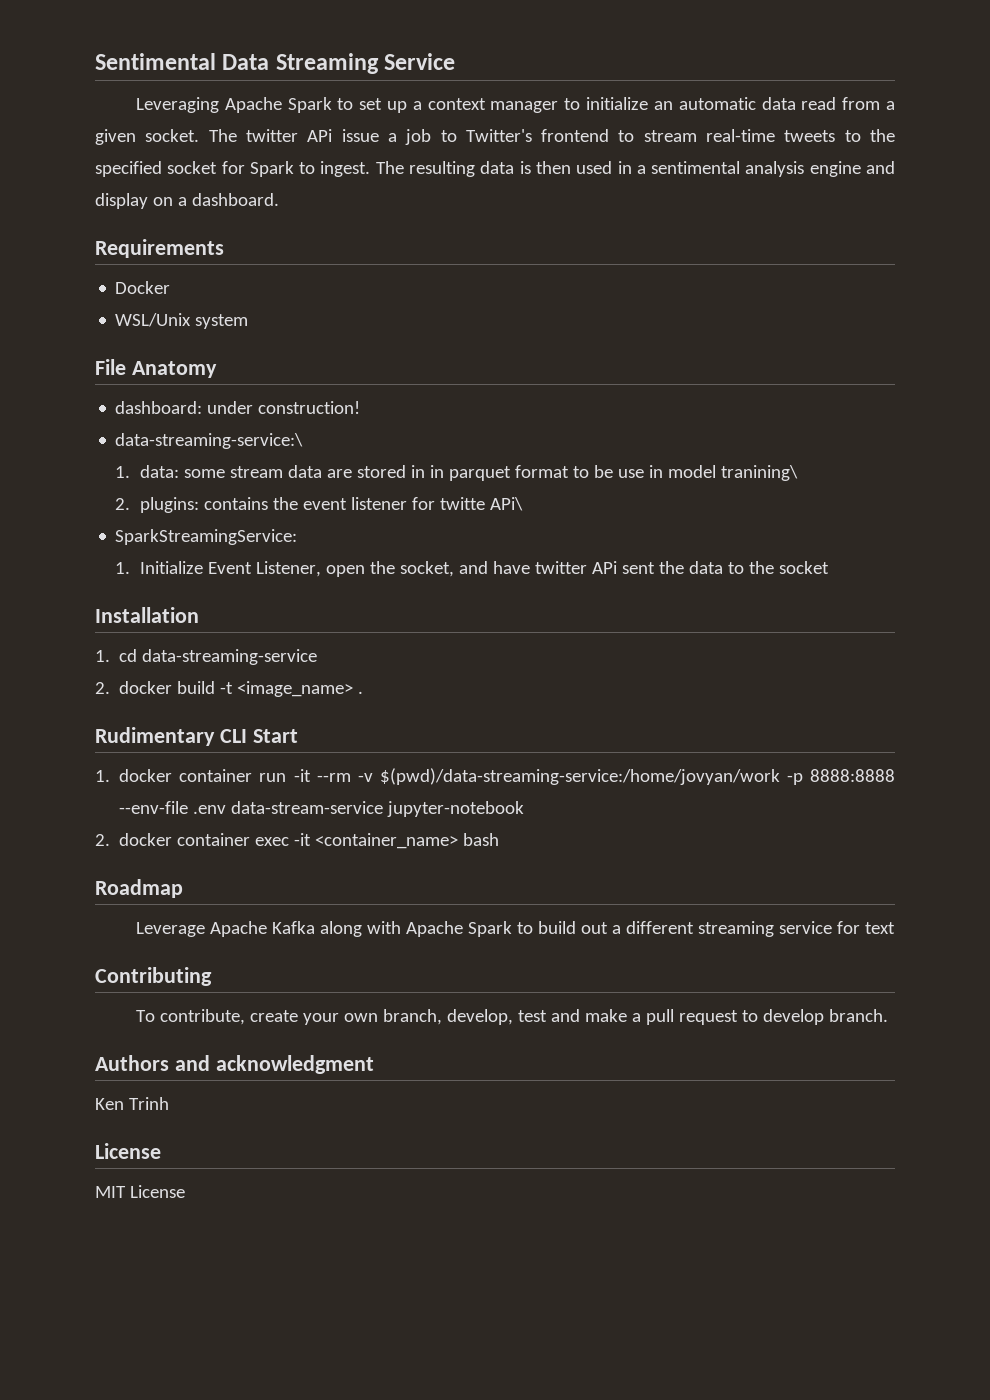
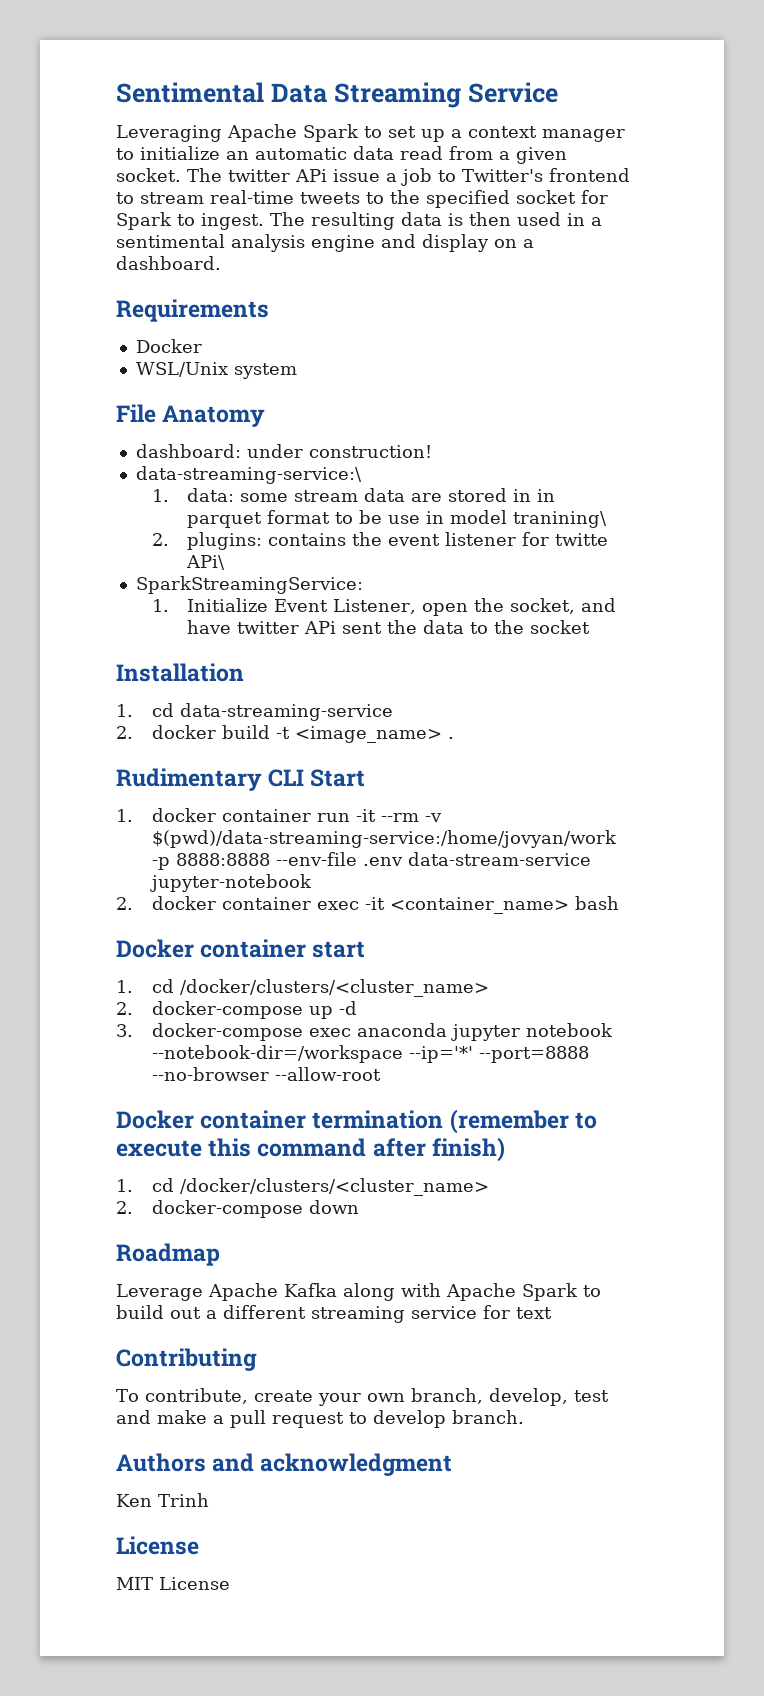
(500, 839) none -> [116,939,366,958] [116,979,489,997] [116,1001,357,1019] [116,1023,613,1041] [151,1045,589,1063] [151,1067,381,1081] [116,1109,597,1134] [116,1137,505,1162] [116,1178,489,1196] [116,1200,359,1218] // Docker container start // 1. cd /docker/clusters/<cluster_name> // 2. docker-compose up -d // 3. docker-compose exec anaconda jupyter notebook --notebook-dir=/workspace --ip='*' --port=8888 --no-browser --allow-root // Docker container termination (remember to execute this command after finish) // 1. cd /docker/clusters/<cluster_name> // 2. docker-compose down

